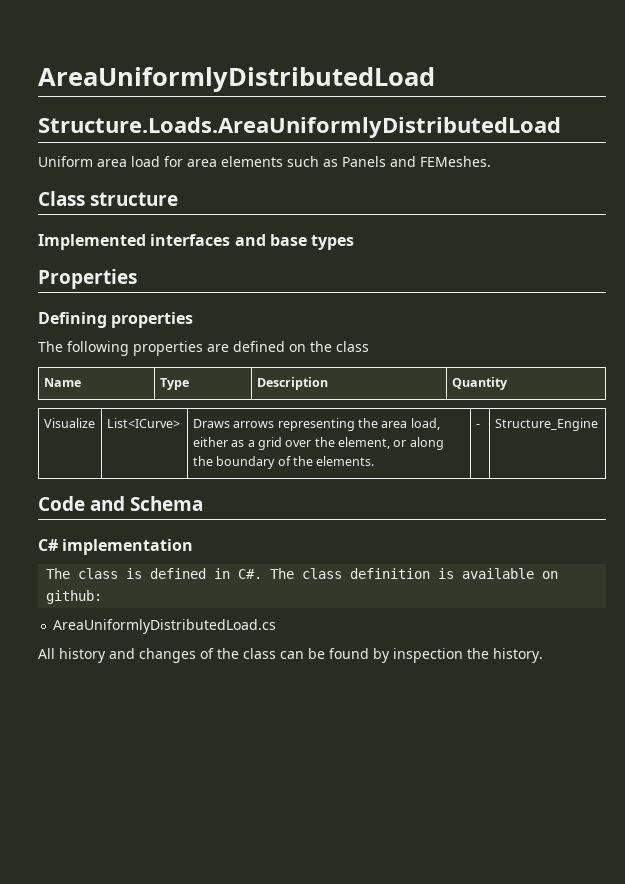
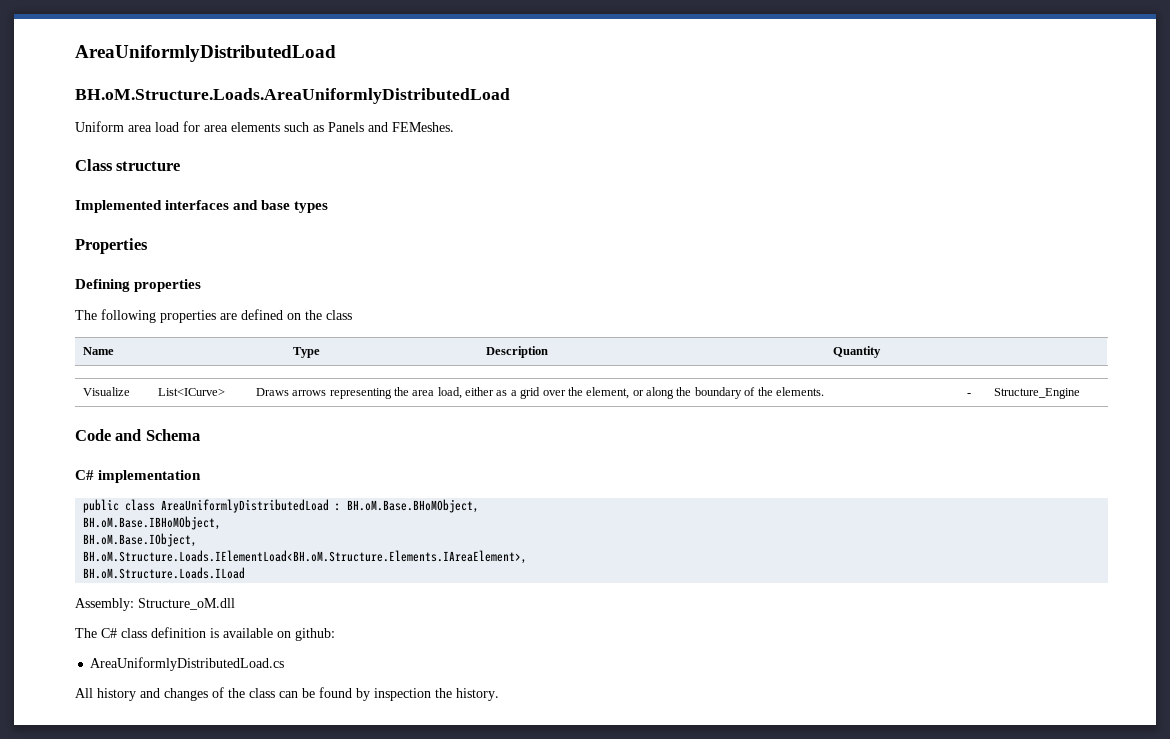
[38,117,561,138] Structure.Loads.AreaUniformlyDistributedLoad -> [75,88,510,104] BH.oM.Structure.Loads.AreaUniformlyDistributedLoad
[46,568,295,579] The class is defined in C#. The -> [83,499,480,513] [83,516,222,530] [83,533,198,547] [83,550,528,564] [83,567,246,579] [75,598,235,611] [75,628,117,638] public class AreaUniformlyDistributedLoad : BH.oM.Base.BHoMObject, // BH.oM.Base.IBHoMObject, // BH.oM.Base.IObject, // BH.oM.Structure.Loads.IElementLoad<BH.oM.Structure.Elements.IAreaElement>, // BH.oM.Structure.Loads.ILoad // Assembly: Structure_oM.dll // The C#

